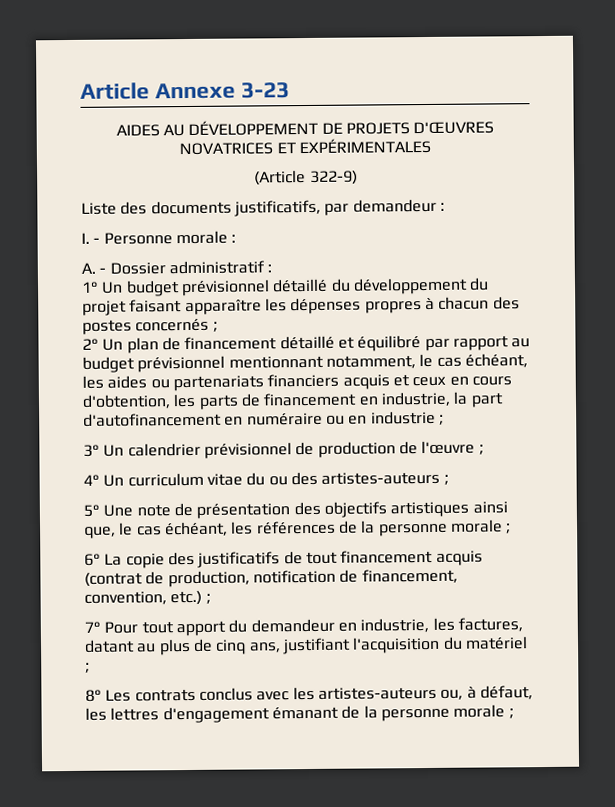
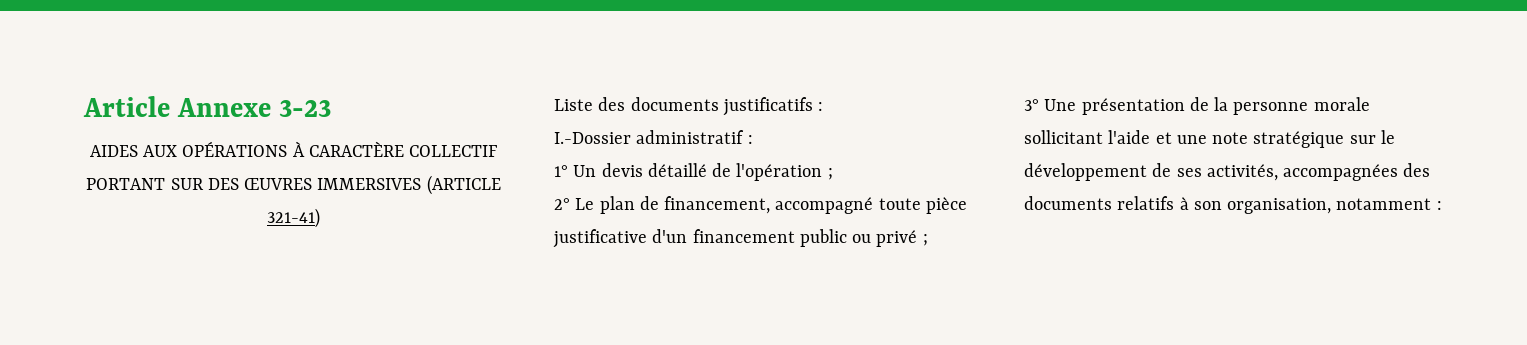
[163,119,495,137] [179,137,431,156] [254,170,358,186] [81,198,445,217] [81,230,237,245] [81,260,273,275] [81,277,490,297] [82,296,520,316] [82,318,210,335] AU DÉVELOPPEMENT DE PROJETS D'ŒUVRES NOVATRICES ET EXPÉRIMENTALES // (Article 322-9) // Liste des documents justificatifs, par demandeur : // I. - Personne morale : // A. - Dossier administratif : // 1° Un budget prévisionnel détaillé du développement du projet faisant apparaître les dépenses propres à chacun des postes concernés -> [143,141,498,157] [86,175,501,195] [267,208,320,228] [554,97,824,116] [554,130,753,144] [554,163,823,181] AUX OPÉRATIONS À CARACTÈRE COLLECTIF PORTANT SUR DES ŒUVRES IMMERSIVES (ARTICLE 321-41) // Liste des documents justificatifs : // I.-Dossier administratif : // 1° Un devis détaillé de l'opération
[102,338,124,351] Un -> [575,198,595,210] Le
[184,335,531,352] [82,353,528,373] [82,373,512,392] [82,391,504,410] [83,410,444,427] [83,440,484,459] [83,471,449,487] [83,501,508,519] [84,519,512,539] [84,549,483,569] [84,568,458,588] [84,590,211,606] [84,617,523,637] [84,636,528,656] [85,662,90,673] [85,685,533,702] [85,704,514,724] financement détaillé et équilibré par rapport au budget prévisionnel mentionnant notamment, le cas échéant, les aides ou partenariats financiers acquis et ceux en cours d'obtention, les parts de financement en industrie, la part d'autofinancement en numéraire ou en industrie ; // 3° Un calendrier prévisionnel de production de l'œuvre ; // 4° Un curriculum vitae du ou des artistes-auteurs ; // 5° Une note de présentation des objectifs artistiques ainsi que, le cas échéant, les références de la personne morale ; // 6° La copie des justificatifs de tout financement acquis (contrat de production, notification de financement, convention, etc.) ; // 7° Pour tout apport du demandeur en industrie, les factures, datant au plus de cinq ans, justifiant l'acquisition du matériel ; // 8° Les contrats conclus avec les artistes-auteurs ou, à défaut, les lettres d'engagement émanant de la personne morale ; -> [664,196,967,214] [553,229,928,248] [1024,97,1370,115] [1024,130,1395,148] [1024,163,1431,181] [1024,196,1442,214] financement, accompagné toute pièce justificative d'un financement public ou privé ; // 3° Une présentation de la personne morale sollicitant l'aide et une note stratégique sur le développement de ses activités, accompagnées des documents relatifs à son organisation, notamment :

